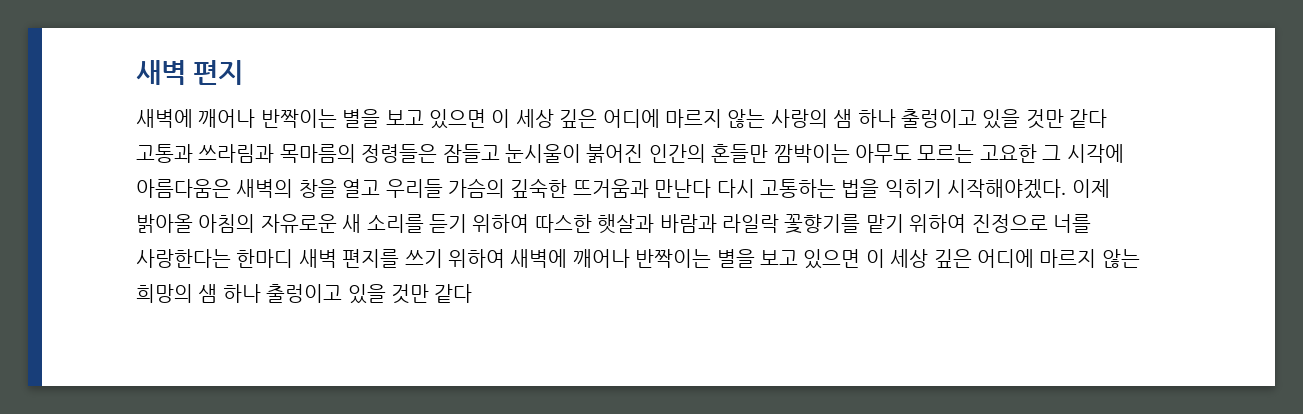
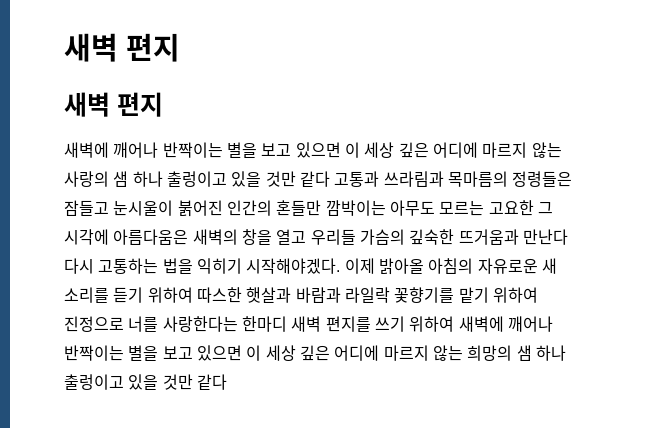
[136,60,244,85] 새벽 편지 -> [64,33,180,62] [64,92,163,117] 새벽 편지 // 새벽 편지

